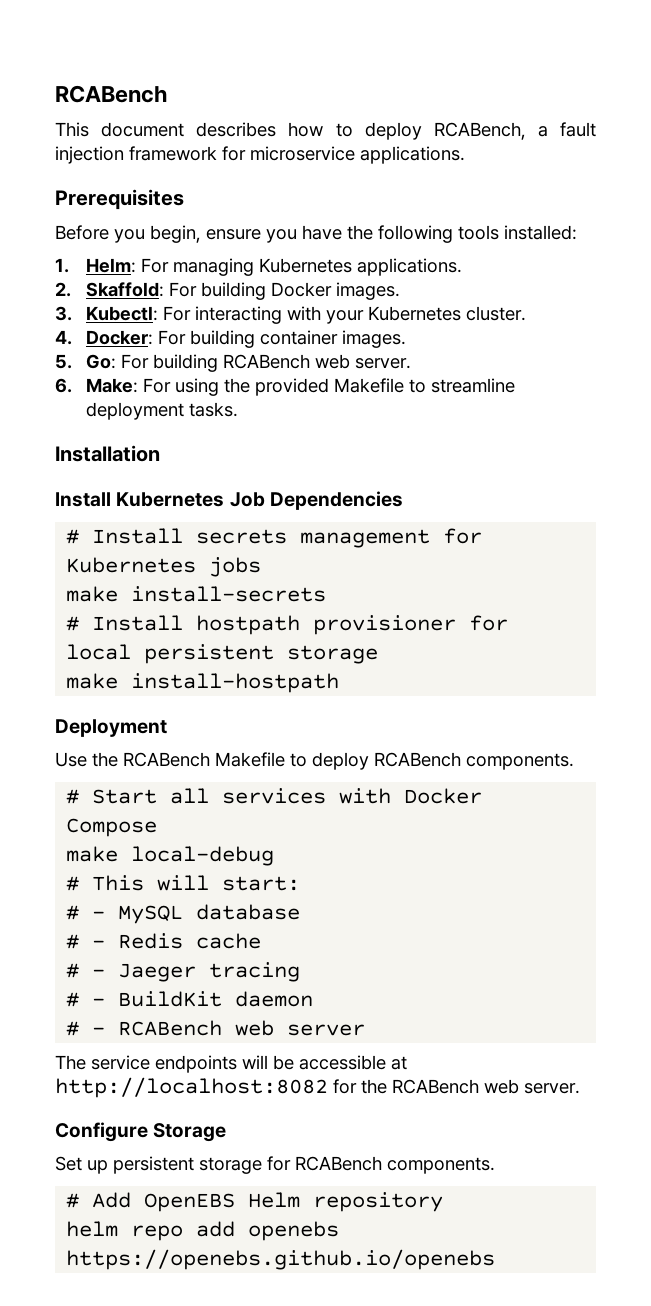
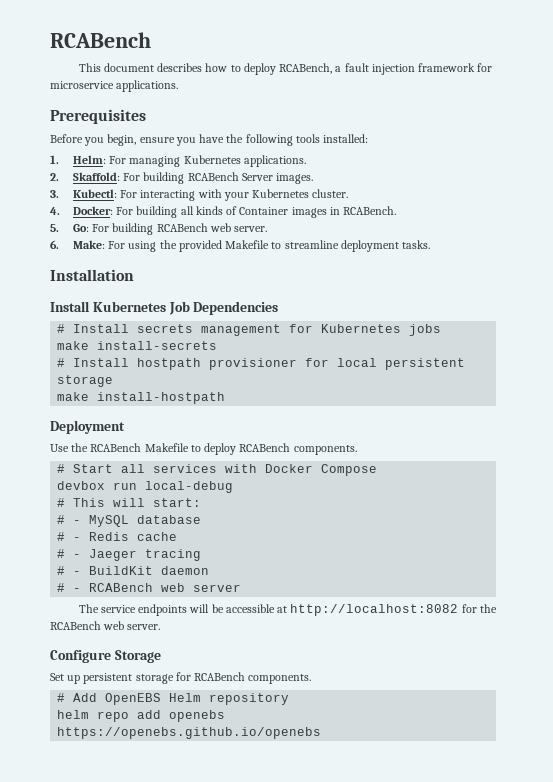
[270,282,332,297] Docker -> [187,172,273,181] RCABench Server
[259,330,406,348] container images. -> [180,206,397,218] all kinds of Container images in RCABench.
[66,846,119,862] make -> [57,481,138,490] devbox run

